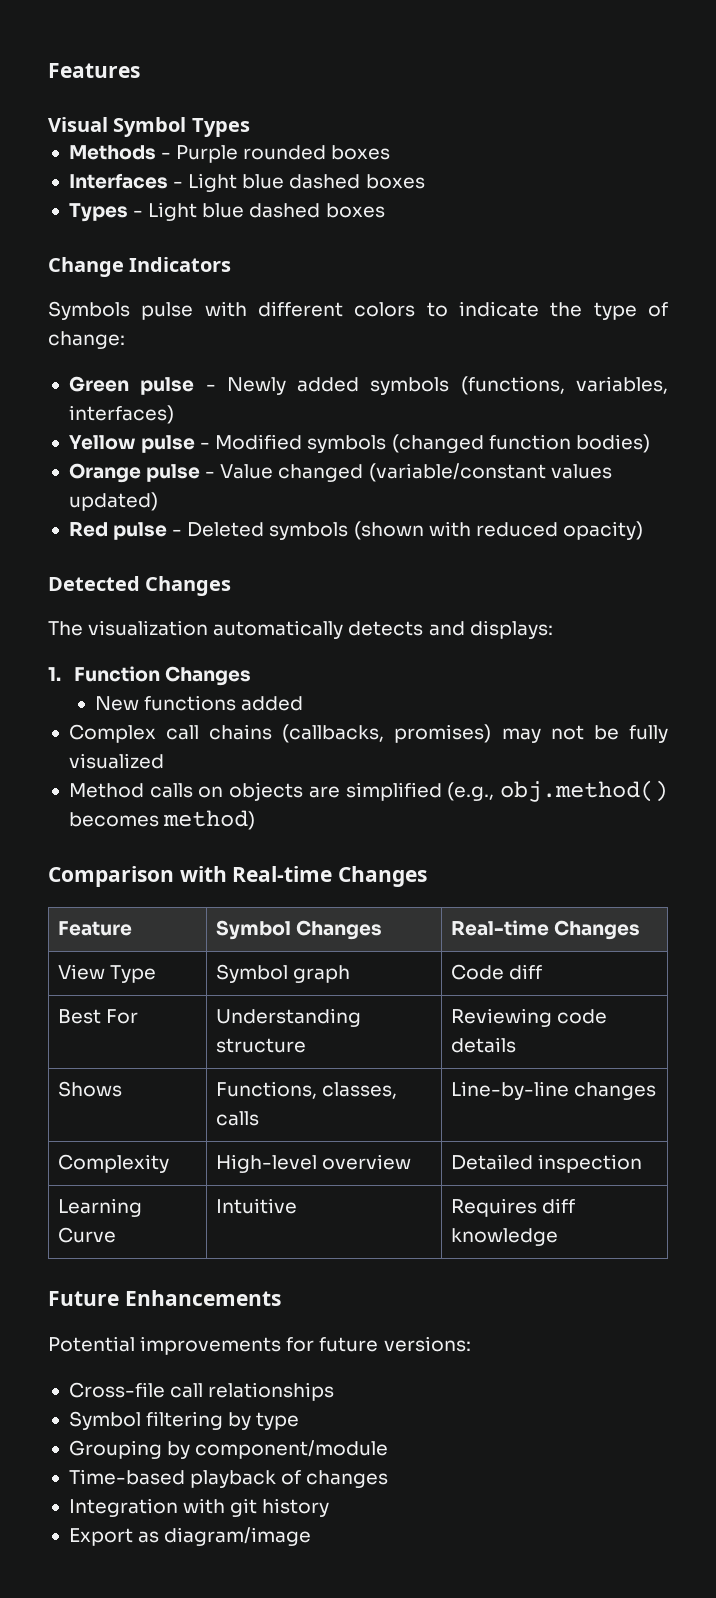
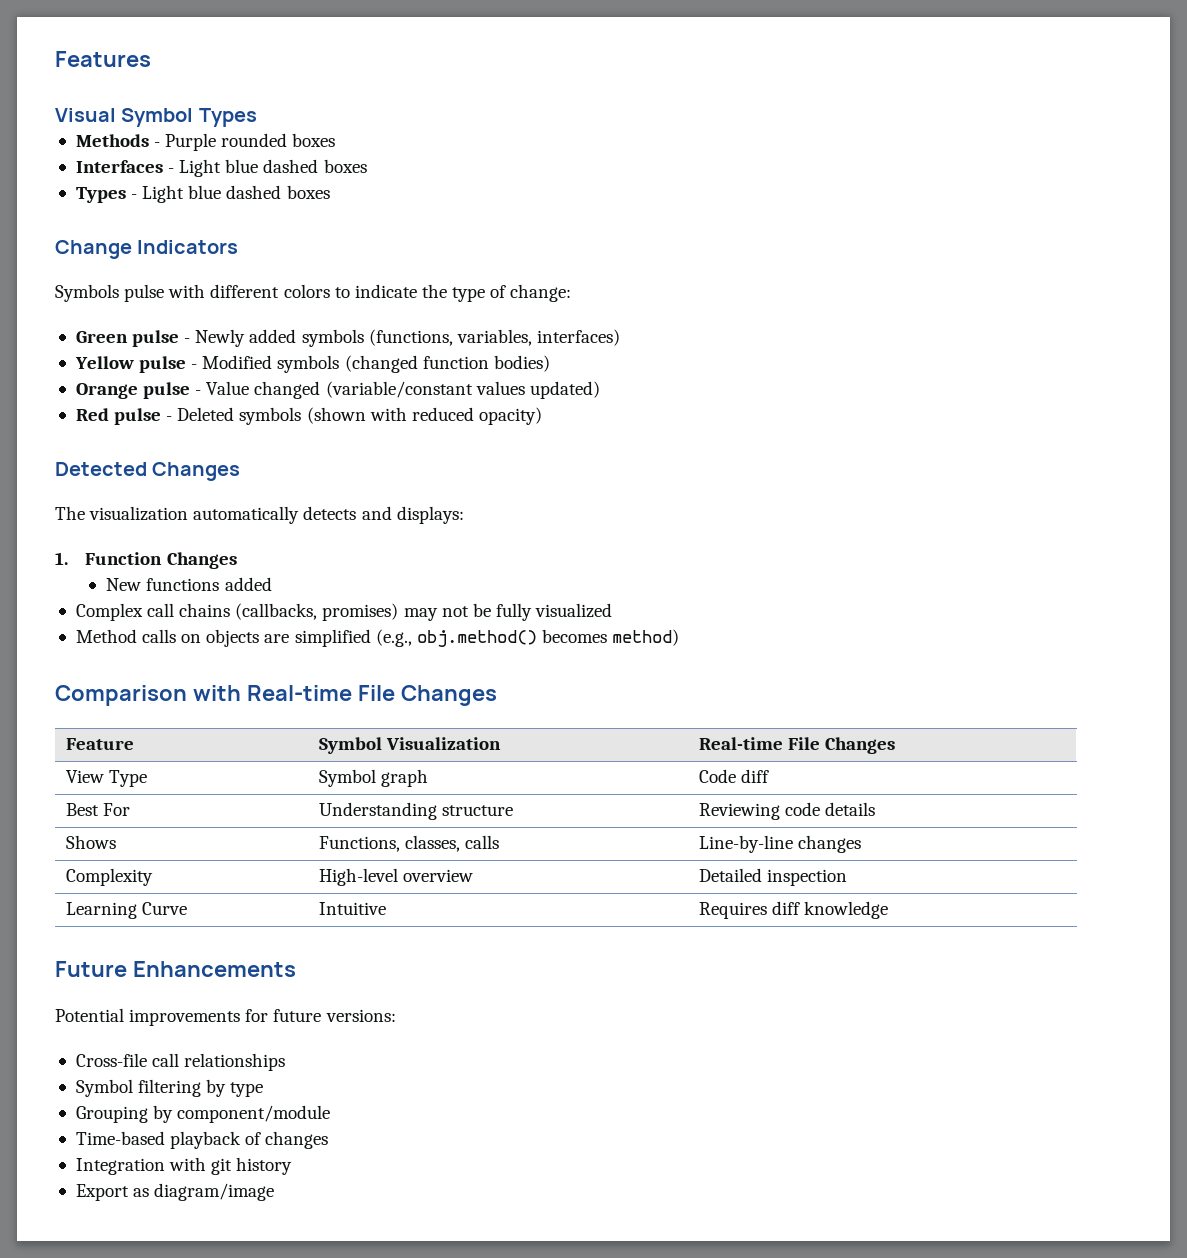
(333, 874) none -> [357,685,395,701] File
[296,920,383,940] [450,920,549,936] Changes | Real-time -> [385,737,501,750] [698,737,820,750] Visualization | Real-time File

